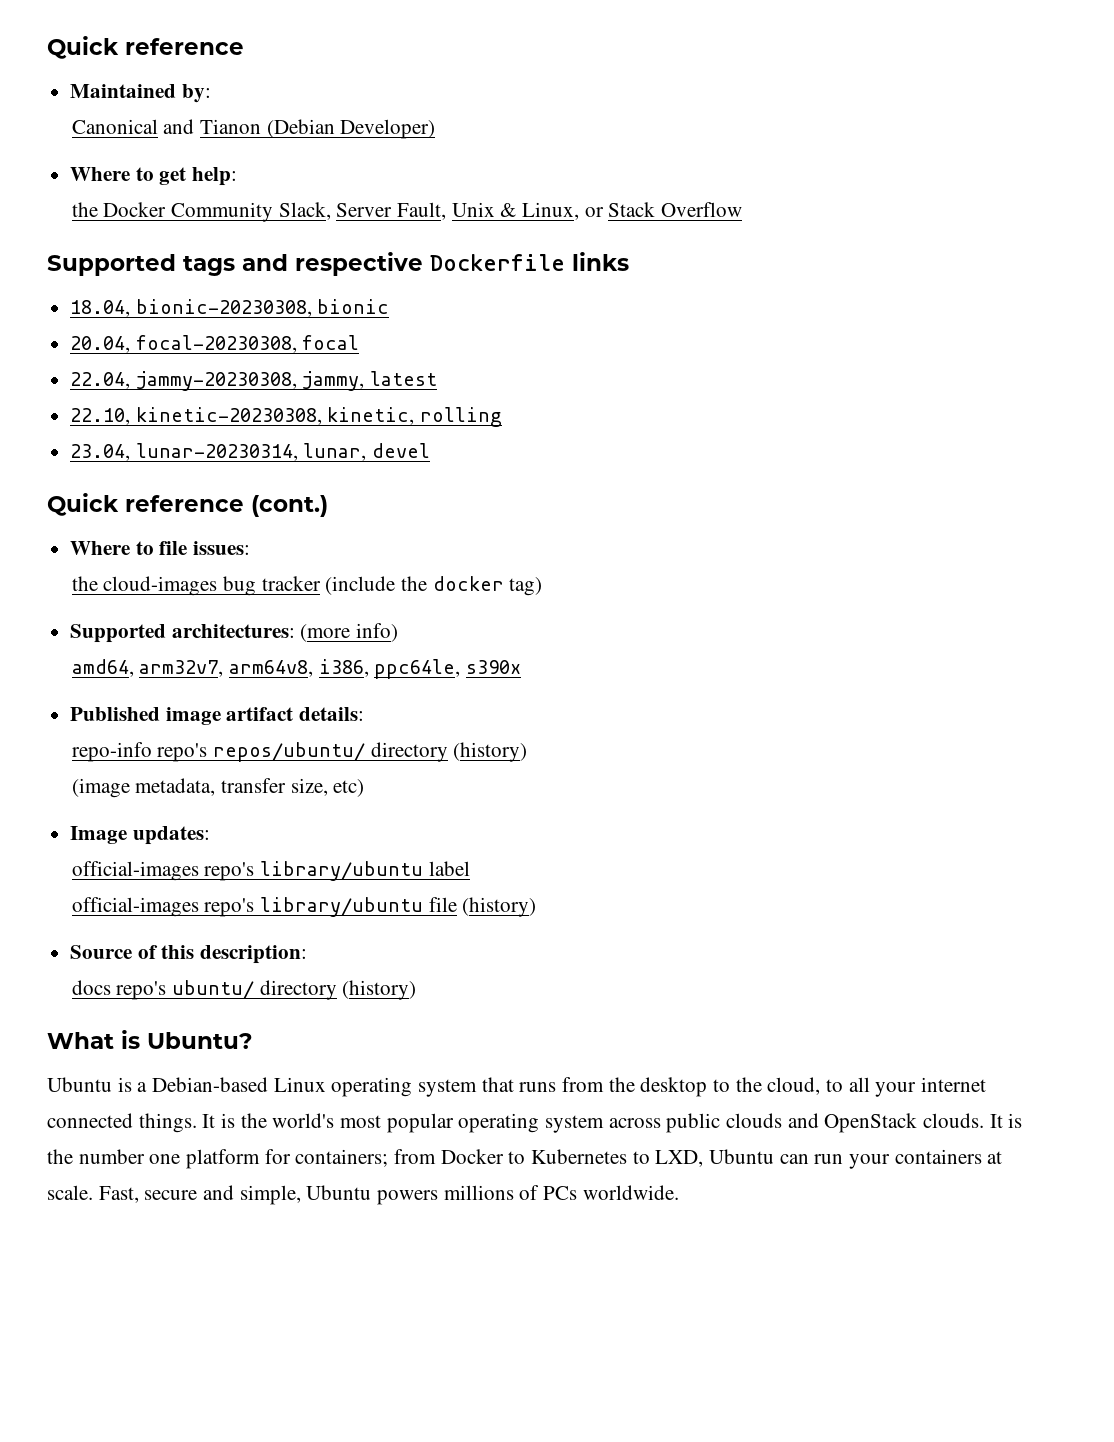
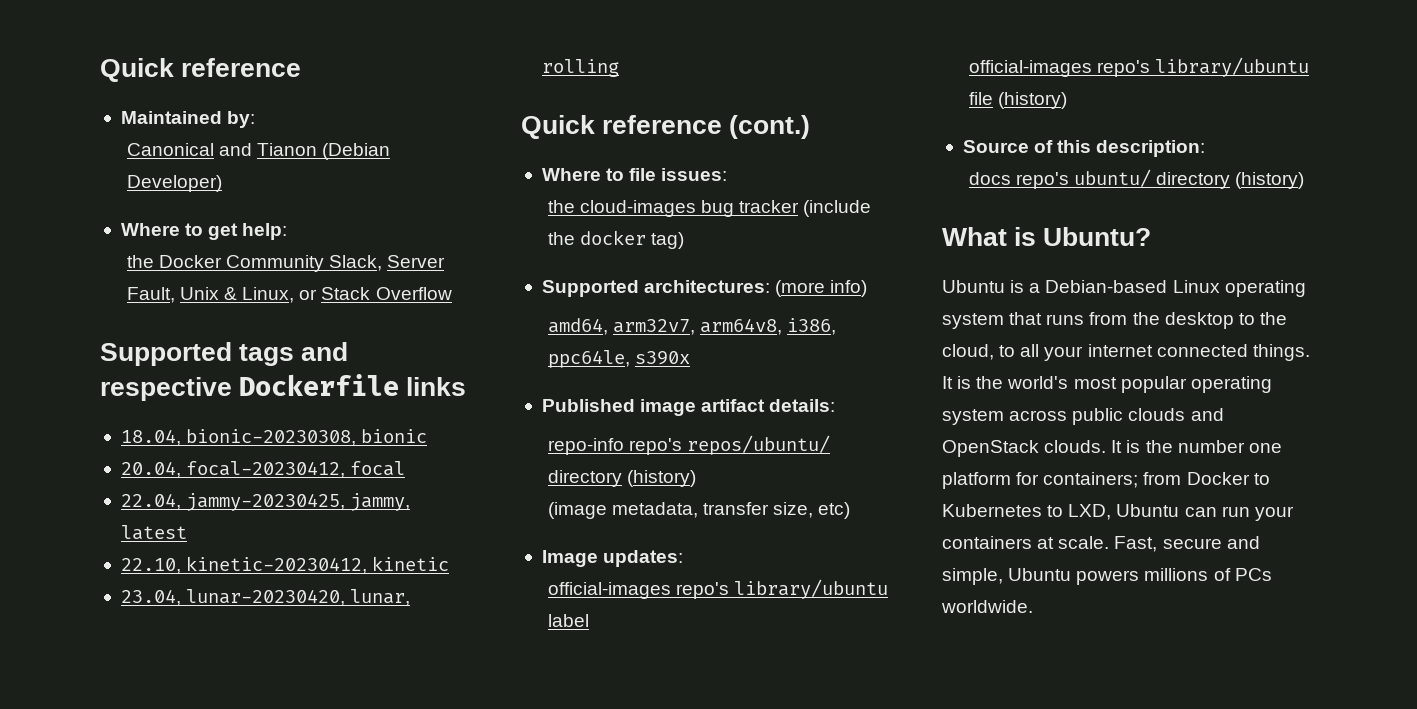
[135,335,297,353] focal-20230308, -> [186,461,346,478] focal-20230412,
[135,371,297,391] jammy-20230308, -> [186,493,346,511] jammy-20230425,
[135,407,503,427] [70,443,431,461] kinetic-20230308, kinetic, rolling // 23.04, lunar-20230314, lunar, devel -> [186,556,450,574] [120,589,411,606] [541,59,619,77] kinetic-20230412, kinetic // 23.04, lunar-20230420, lunar, rolling

